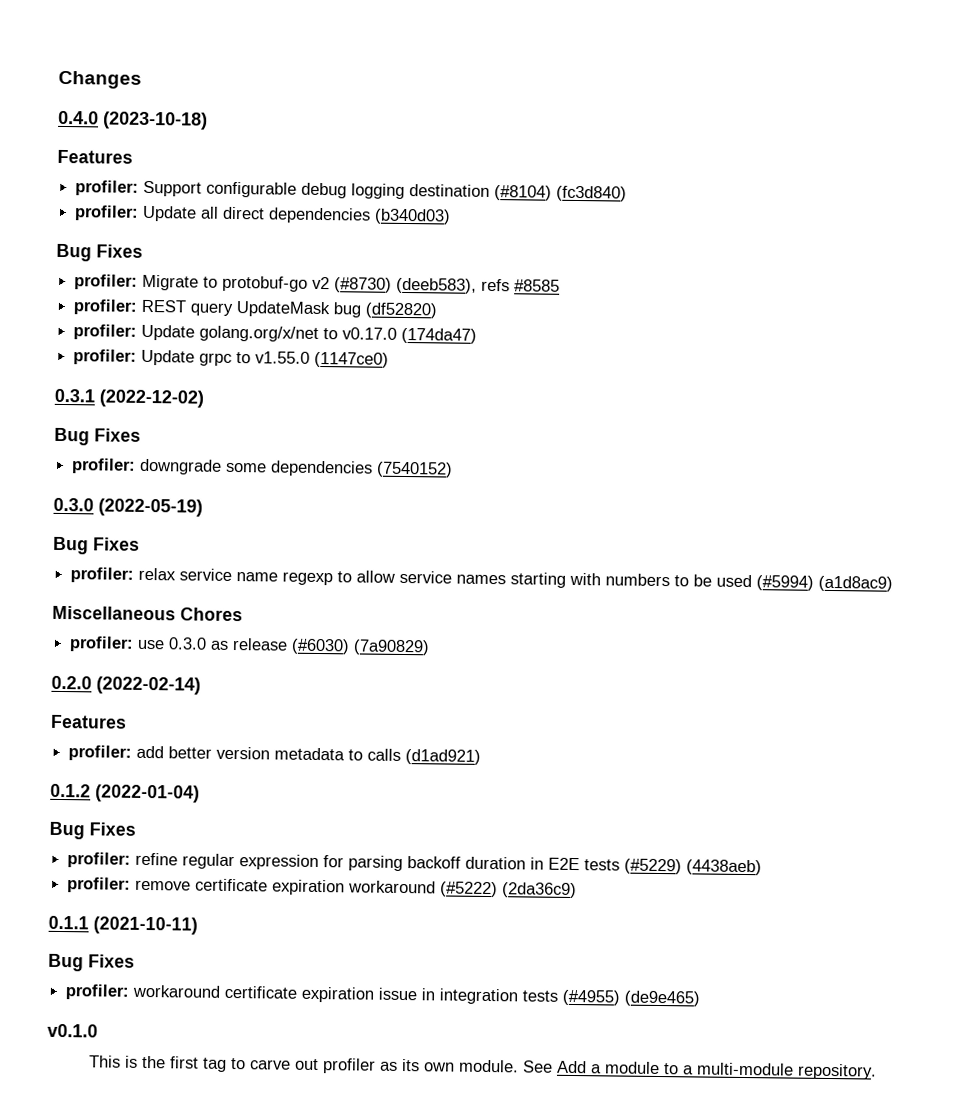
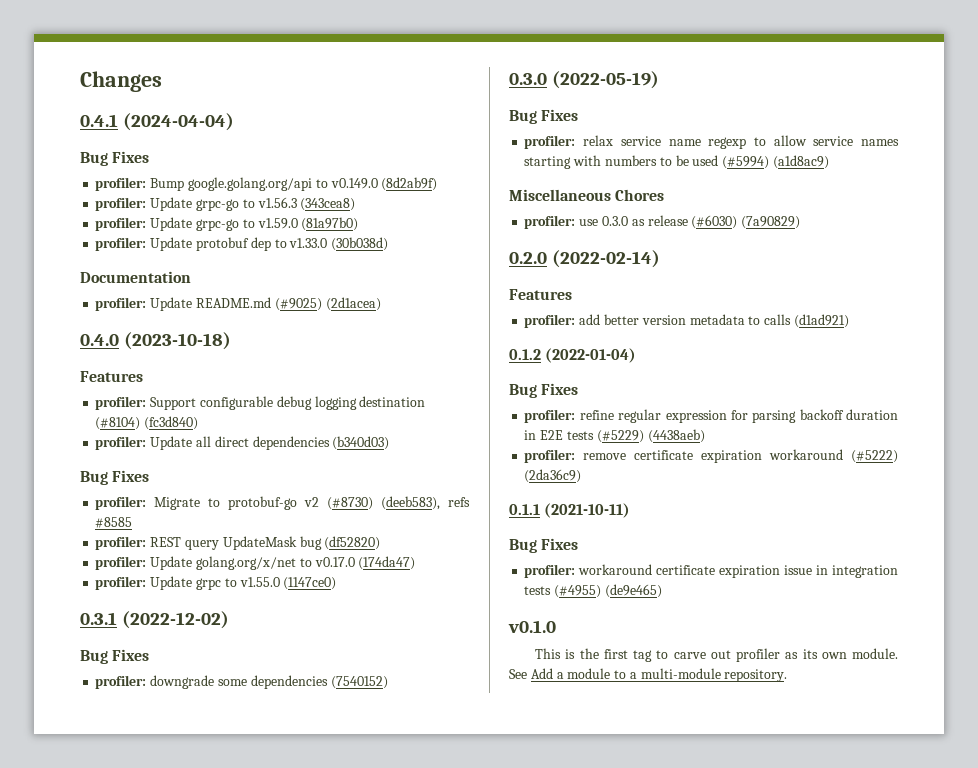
(142, 79) none -> [80,113,235,131] [80,151,150,166] [95,177,438,191] [95,197,356,211] [95,217,359,231] [95,237,389,251] [80,271,191,283] [95,297,381,311] // 0.4.1 (2024-04-04) // Bug Fixes // profiler: Bump google.golang.org/api to v0.149.0 (8d2ab9f) // profiler: Update grpc-go to v1.56.3 (343cea8) // profiler: Update grpc-go to v1.59.0 (81a97b0) // profiler: Update protobuf dep to v1.33.0 (30b038d) // Documentation // profiler: Update README.md (#9025) (2d1acea)

